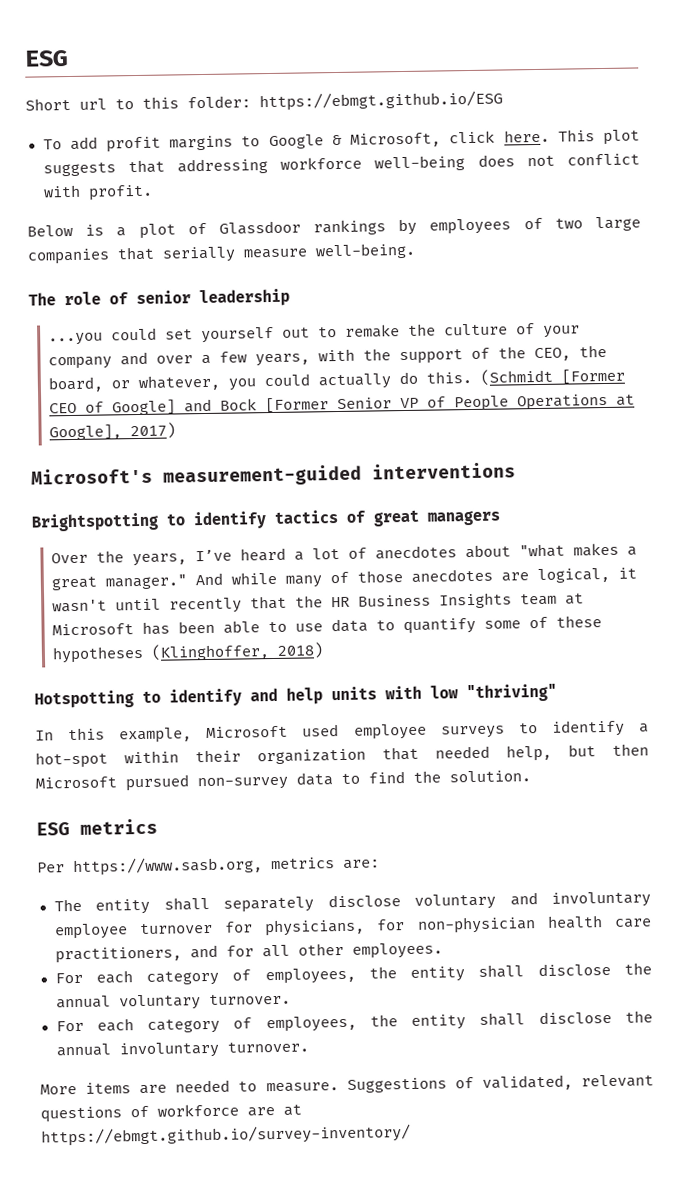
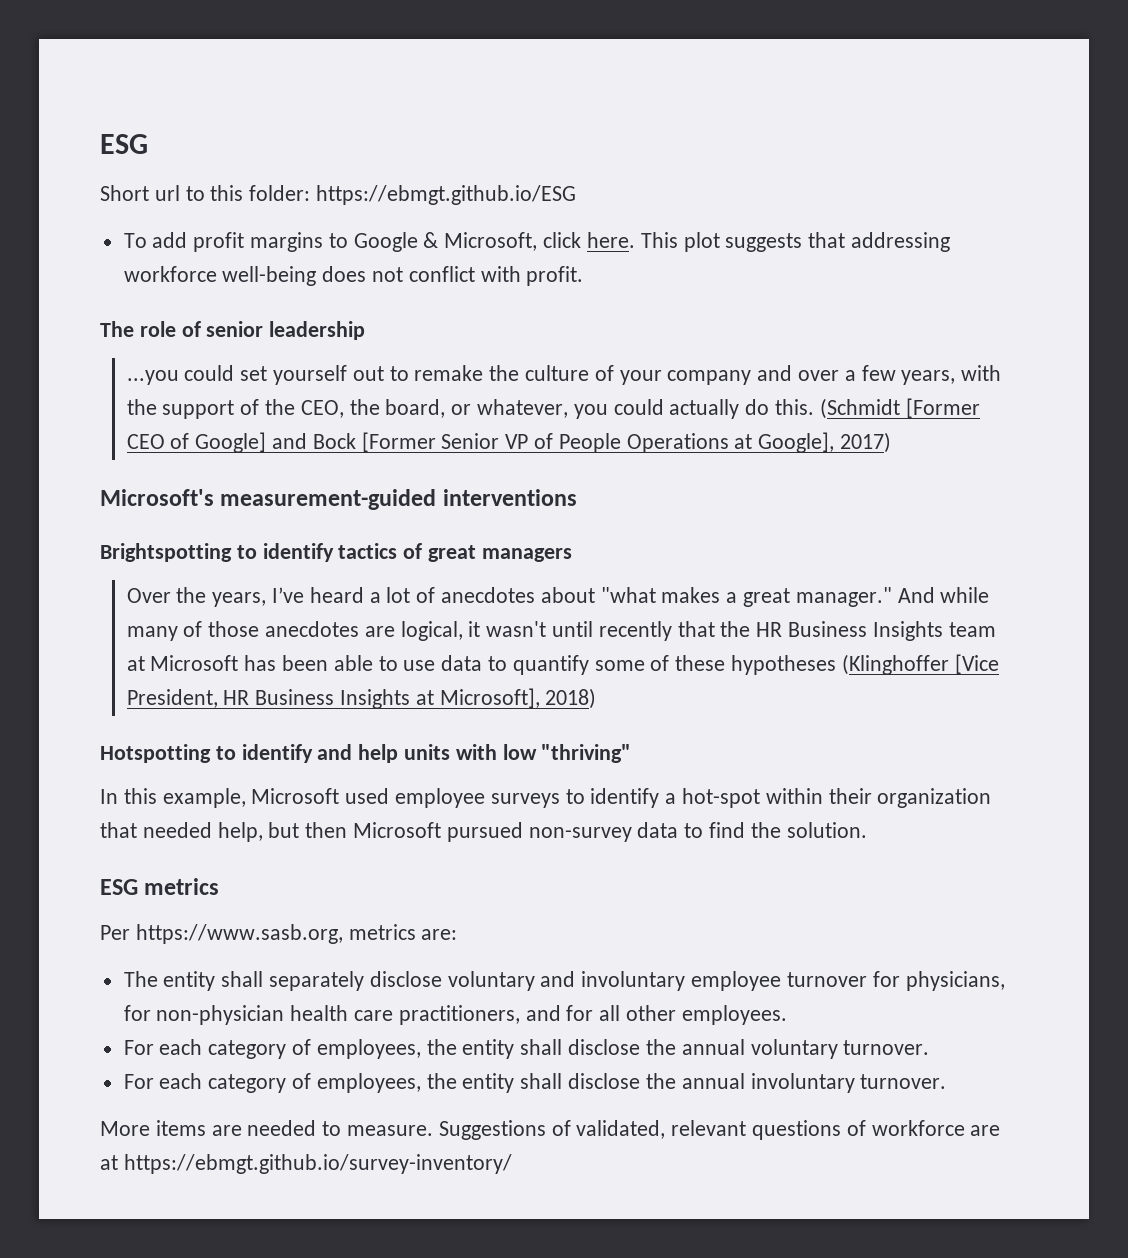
[27,216,641,239] [27,242,416,265] // Below is a plot of Glassdoor rankings by employees of two large companies that serially measure well-being. -> (584, 276) none
[150,643,270,661] (Klinghoffer, -> [841,654,999,675] [126,688,540,709] (Klinghoffer [Vice President, HR Business Insights at Microsoft],

